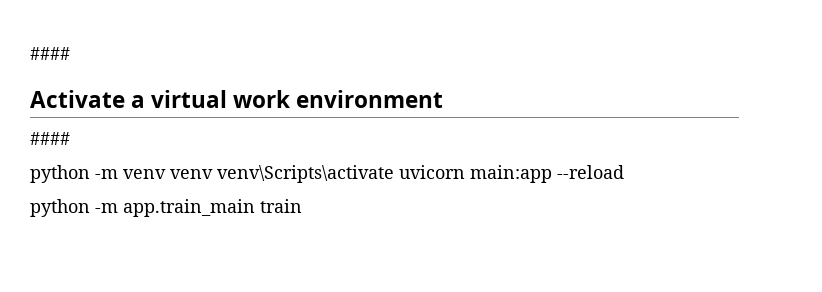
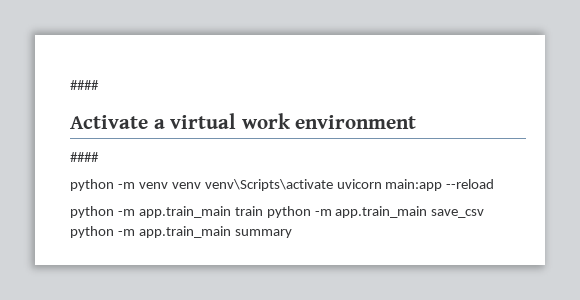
(302, 206) none -> [266,206,485,218] [70,226,292,238] python -m app.train_main save_csv python -m app.train_main summary

